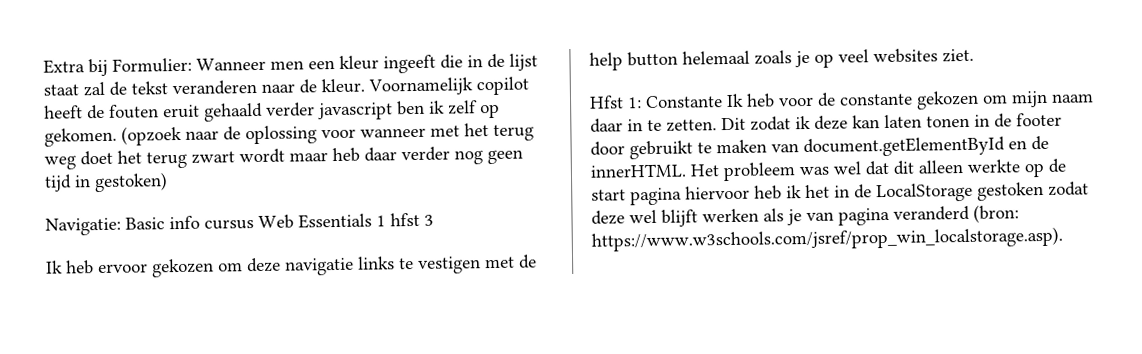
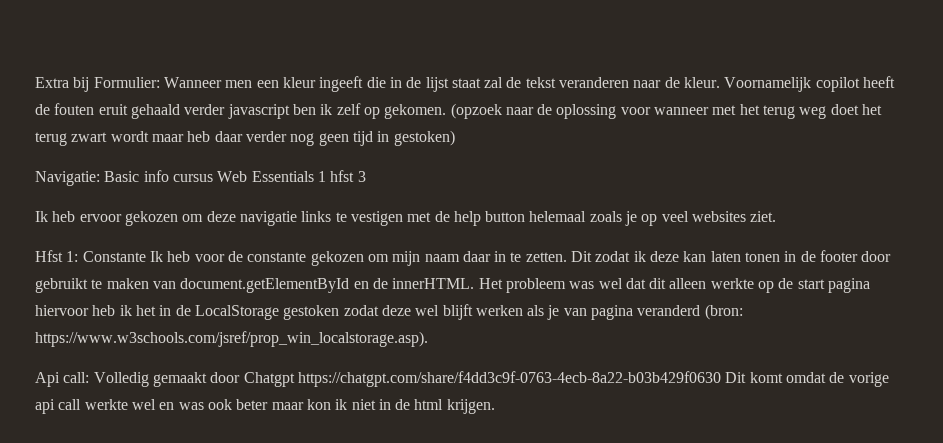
(1063, 239) none -> [35,371,889,387] [35,399,495,414] // Api call: Volledig gemaakt door Chatgpt https://chatgpt.com/share/f4dd3c9f-0763-4ecb-8a22-b03b429f0630 Dit komt omdat de vorige api call werkte wel en was ook beter maar kon ik niet in de html krijgen.

